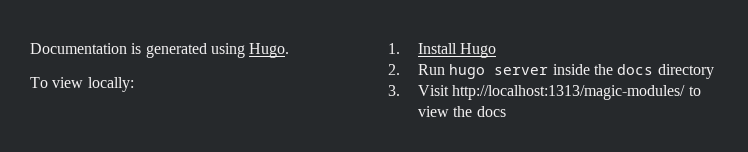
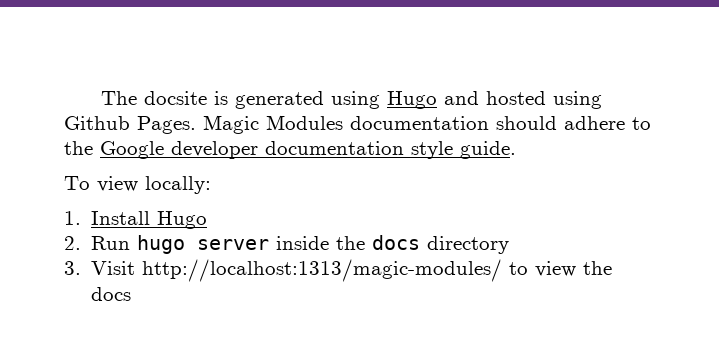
[30,43,127,54] Documentation -> [100,91,207,105] The docsite
[249,43,290,58] Hugo. -> [386,91,602,109] [64,115,651,134] [64,141,516,159] Hugo and hosted using Github Pages. Magic Modules documentation should adhere to the Google developer documentation style guide.

